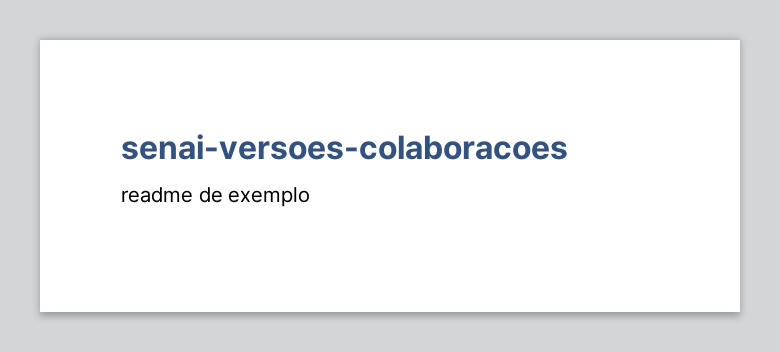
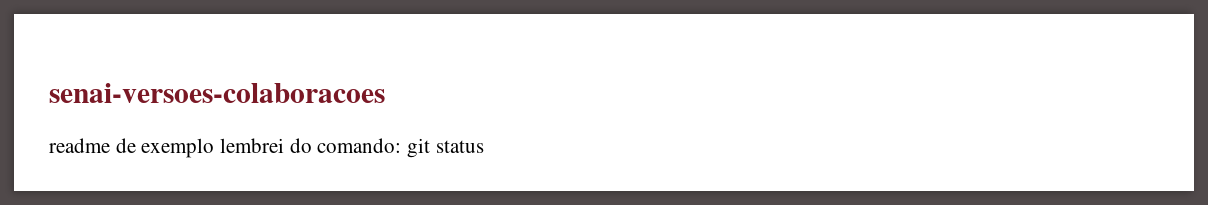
(311, 197) none -> [220,138,484,158] lembrei do comando: git status

